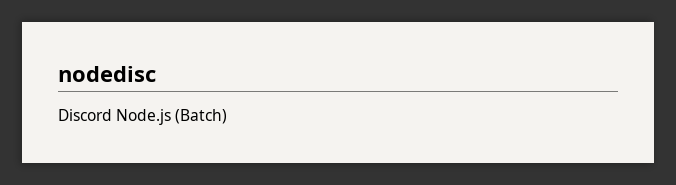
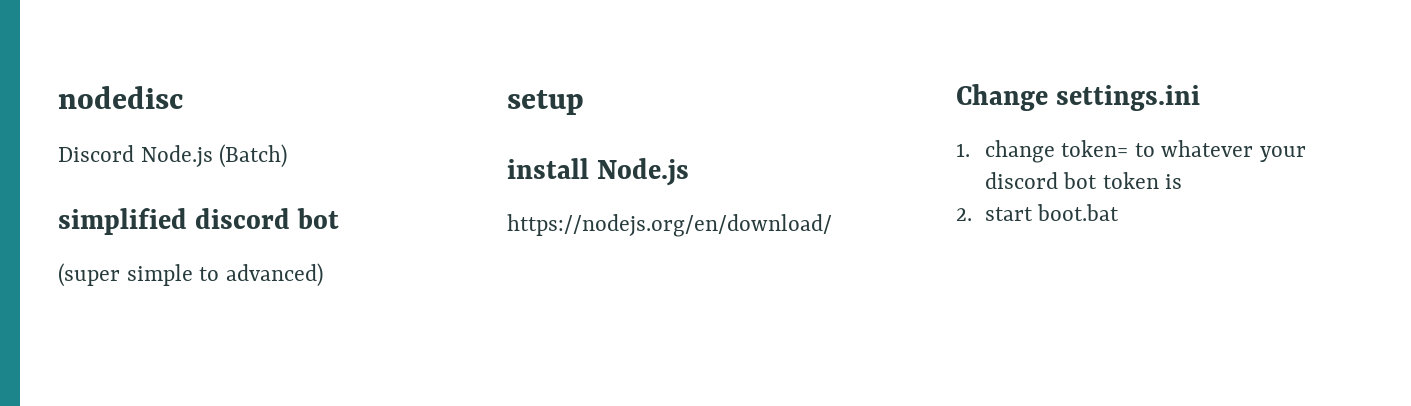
(228, 116) none -> [58,208,340,235] [58,263,323,287] [507,90,584,115] [507,158,690,186] [507,214,832,237] [956,84,1201,111] [956,140,1307,163] [984,172,1183,189] [956,204,1120,221] // simplified discord bot // (super simple to advanced) // setup // install Node.js // https://nodejs.org/en/download/ // Change settings.ini // 1. change token= to whatever your discord bot token is // 2. start boot.bat

